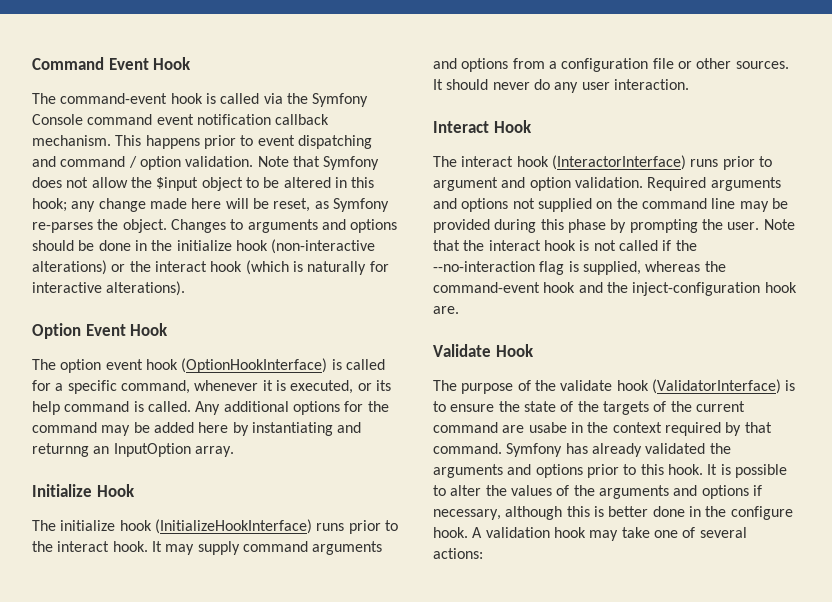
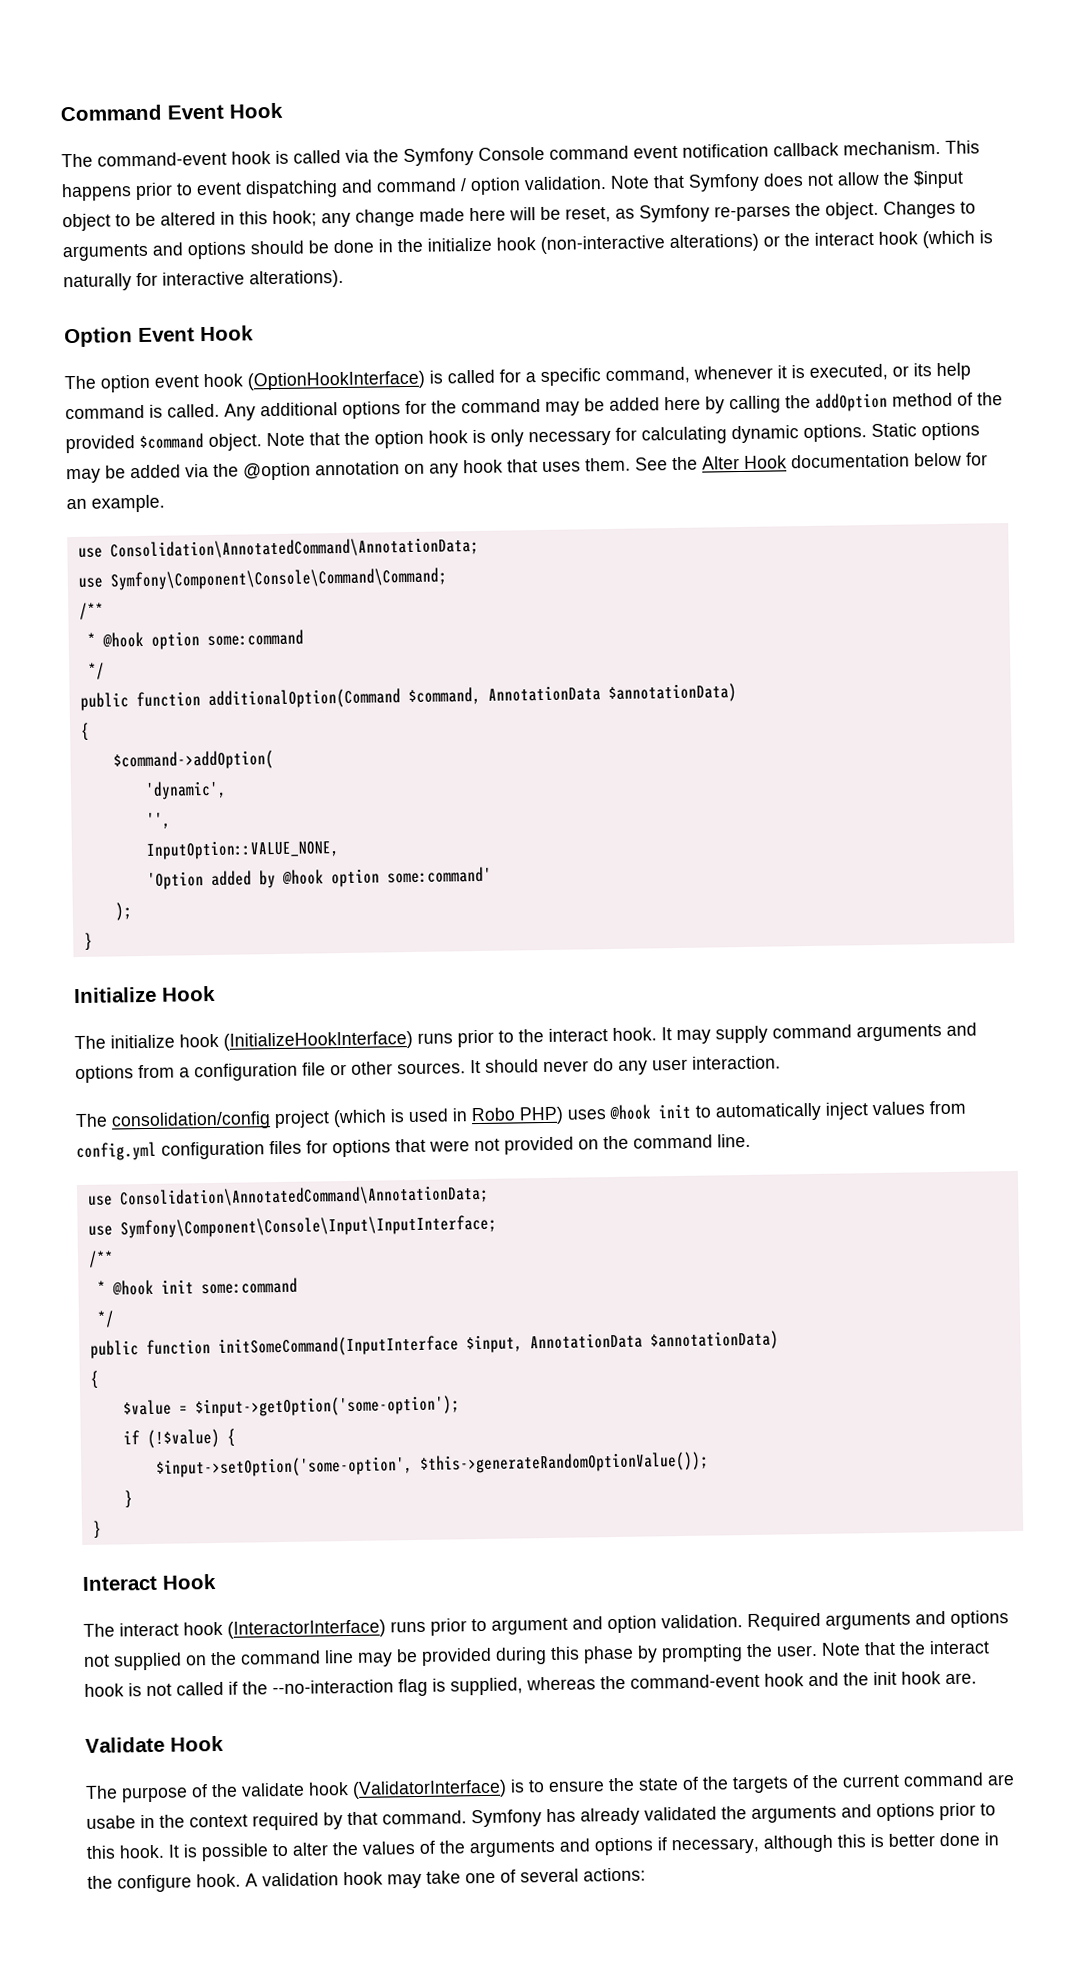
[251,422,362,436] [32,443,234,457] instantiating and returnng an InputOption array. -> [729,392,1003,414] [65,422,980,454] [66,452,988,484] [66,494,165,513] [77,536,479,560] [77,567,447,591] [78,602,104,620] [86,629,304,650] [87,662,105,680] [79,683,737,711] [79,722,90,741] [112,750,274,771] [144,780,227,800] [145,812,171,829] [145,839,340,860] [146,866,492,890] [114,902,132,921] [83,932,93,951] calling the addOption method of the provided $command object. Note that the option hook is only necessary for calculating dynamic options. Static options may be added via the @option annotation on any hook that uses them. See the Alter Hook documentation below for an example. // use Consolidation\AnnotatedCommand\AnnotationData; // use Symfony\Component\Console\Command\Command; // /** // * @hook option some:command // */ // public function additionalOption(Command $command, AnnotationData $annotationData) // { // $command->addOption( // 'dynamic', // '', // InputOption::VALUE_NONE, // 'Option added by @hook option some:command' // ); // }
(689, 84) none -> [75,1100,966,1131] [76,1133,751,1162] [87,1184,489,1208] [87,1214,497,1239] [87,1250,114,1268] [96,1277,298,1296] [96,1310,115,1328] [89,1330,779,1359] [89,1370,99,1389] [122,1395,460,1418] [122,1428,236,1449] [155,1451,709,1478] [123,1490,133,1509] [91,1520,102,1539] // The consolidation/config project (which is used in Robo PHP) uses @hook init to automatically inject values from config.yml configuration files for options that were not provided on the command line. // use Consolidation\AnnotatedCommand\AnnotationData; // use Symfony\Component\Console\Input\InputInterface; // /** // * @hook init some:command // */ // public function initSomeCommand(InputInterface $input, AnnotationData $annotationData) // { // $value = $input->getOption('some-option'); // if (!$value) { // $input->setOption('some-option', $this->generateRandomOptionValue()); // } // }
[632,282,761,296] inject-configuration -> [873,1671,897,1686] init

